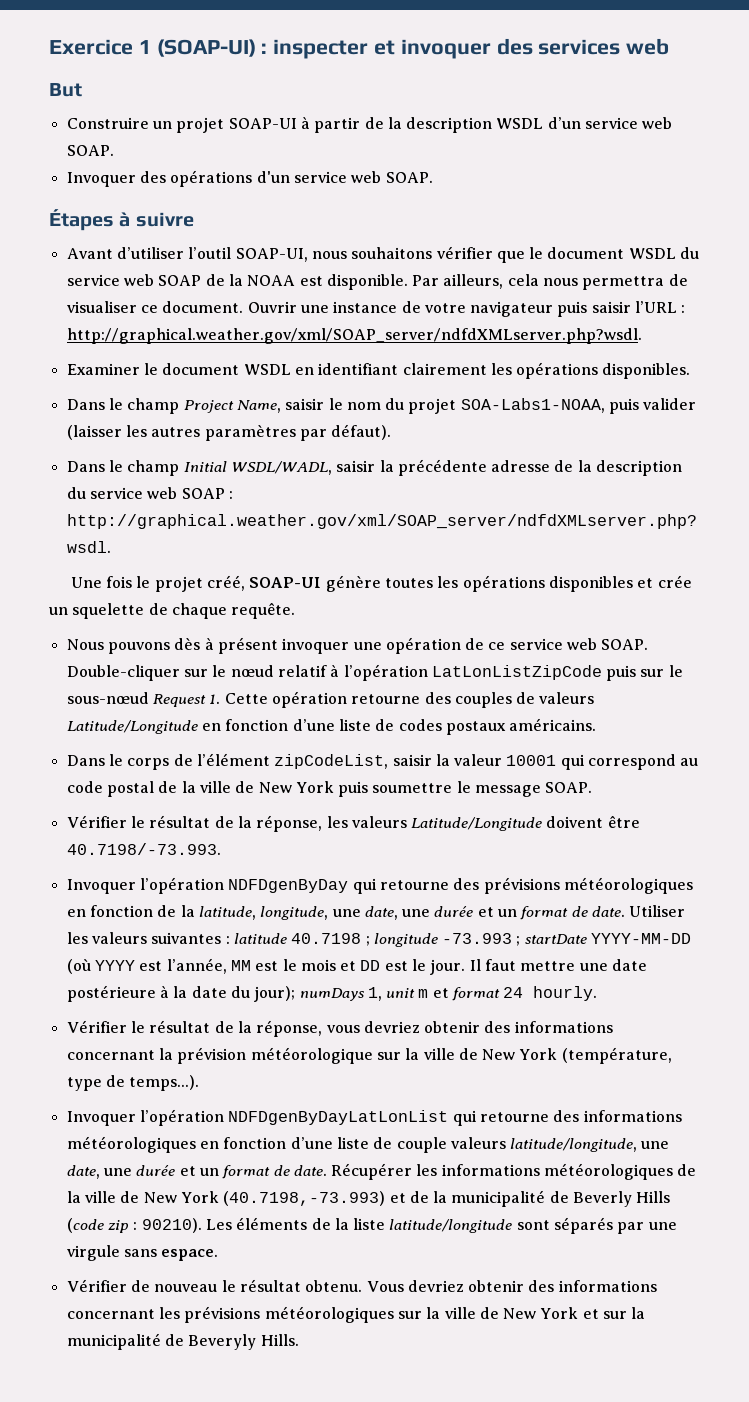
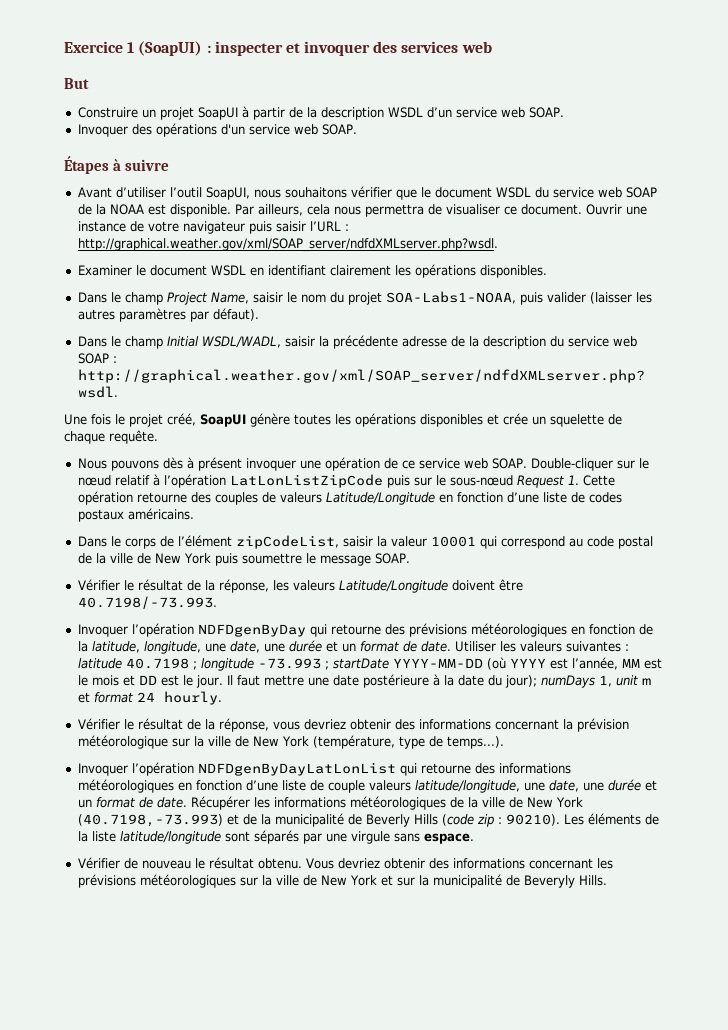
[156,39,256,57] (SOAP-UI) -> [138,41,203,56] (SoapUI)
[228,118,297,129] SOAP-UI -> [197,107,238,120] SoapUI
[235,248,308,262] SOAP-UI, -> [205,187,250,200] SoapUI,
[249,577,322,588] SOAP-UI -> [200,414,246,427] SoapUI

